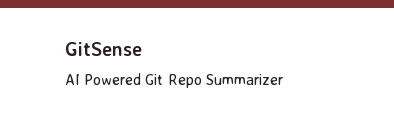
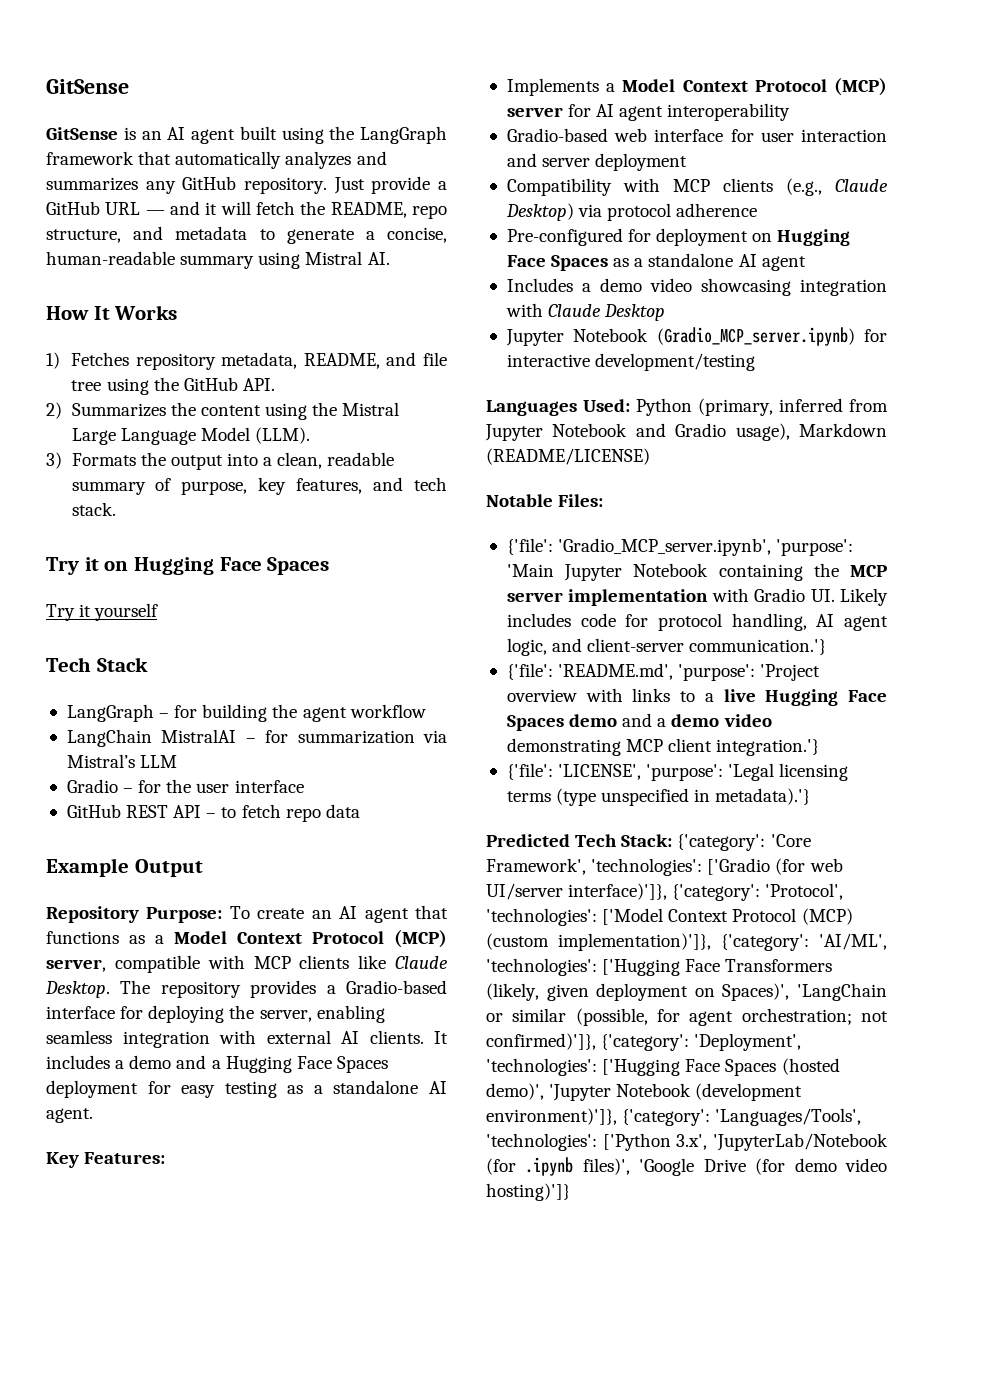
[65,73,283,88] AI Powered Git Repo Summarizer -> [46,126,447,144] [46,151,387,169] [46,176,448,194] [46,201,447,219] [46,226,448,244] [46,251,390,269] [46,305,178,320] [46,352,448,370] [71,377,275,395] [46,402,400,420] [71,427,310,445] [46,452,395,470] [71,477,448,495] [71,502,116,516] [46,557,330,575] [46,603,159,621] [46,657,148,672] [66,704,426,722] [66,729,448,747] [66,754,178,768] [66,779,304,793] [66,804,360,822] [46,858,203,877] [46,905,449,923] [46,930,447,948] [46,955,448,973] [45,980,447,998] [46,1005,385,1023] [46,1030,448,1048] [46,1055,388,1073] [46,1080,447,1098] [46,1108,93,1123] [46,1152,166,1168] [506,78,887,96] [506,103,791,121] [506,128,887,142] [506,153,688,171] [506,178,888,196] [505,203,758,221] [506,228,851,246] [506,253,806,271] [506,278,887,296] [505,303,666,321] [505,327,887,346] [506,353,756,371] [486,398,888,416] [485,423,887,441] [486,448,650,465] [486,494,604,507] [506,538,854,556] [506,563,887,581] [506,588,888,606] [506,613,888,631] [506,638,827,656] [506,663,821,681] [506,688,887,706] [506,713,772,731] [506,738,820,756] [506,763,849,781] [506,788,811,806] [486,834,811,851] [486,858,843,876] [486,883,844,901] [486,908,853,926] [486,933,887,951] [486,958,833,976] [486,983,887,1001] [486,1008,888,1026] [486,1033,802,1051] [486,1058,840,1076] [486,1083,803,1101] [486,1108,862,1126] [486,1133,888,1151] [486,1157,887,1176] [486,1183,570,1201] GitSense is an AI agent built using the LangGraph framework that automatically analyzes and summarizes any GitHub repository. Just provide a GitHub URL — and it will fetch the README, repo structure, and metadata to generate a concise, human-readable summary using Mistral AI. // How It Works // 1) Fetches repository metadata, README, and file tree using the GitHub API. // 2) Summarizes the content using the Mistral Large Language Model (LLM). // 3) Formats the output into a clean, readable summary of purpose, key features, and tech stack. // Try it on Hugging Face Spaces // Try it yourself // Tech Stack // LangGraph – for building the agent workflow // LangChain MistralAI – for summarization via Mistral’s LLM // Gradio – for the user interface // GitHub REST API – to fetch repo data // Example Output // Repository Purpose: To create an AI agent that functions as a Model Context Protocol (MCP) server, compatible with MCP clients like Claude Desktop. The repository provides a Gradio-based interface for deploying the server, enabling seamless integration with external AI clients. It includes a demo and a Hugging Face Spaces deployment for easy testing as a standalone AI agent. // Key Features: // Implements a Model Context Protocol (MCP) server for AI agent interoperability // Gradio-based web interface for user interaction and server deployment // Compatibility with MCP clients (e.g., Claude Desktop) via protocol adherence // Pre-configured for deployment on Hugging Face Spaces as a standalone AI agent // Includes a demo video showcasing integration with Claude Desktop // Jupyter Notebook (Gradio_MCP_server.ipynb) for interactive development/testing // Languages Used: Python (primary, inferred from Jupyter Notebook and Gradio usage), Markdown (README/LICENSE) // Notable Files: // {'file': 'Gradio_MCP_server.ipynb', 'purpose': 'Main Jupyter Notebook containing the MCP server implementation with Gradio UI. Likely includes code for protocol handling, AI agent logic, and client-server communication.'} // {'file': 'README.md', 'purpose': 'Project overview with links to a live Hugging Face Spaces demo and a demo video demonstrating MCP client integration.'} // {'file': 'LICENSE', 'purpose': 'Legal licensing terms (type unspecified in metadata).'} // Predicted Tech Stack: {'category': 'Core Framework', 'technologies': ['Gradio (for web UI/server interface)']}, {'category': 'Protocol', 'technologies': ['Model Context Protocol (MCP) (custom implementation)']}, {'category': 'AI/ML', 'technologies': ['Hugging Face Transformers (likely, given deployment on Spaces)', 'LangChain or similar (possible, for agent orchestration; not confirmed)']}, {'category': 'Deployment', 'technologies': ['Hugging Face Spaces (hosted demo)', 'Jupyter Notebook (development environment)']}, {'category': 'Languages/Tools', 'technologies': ['Python 3.x', 'JupyterLab/Notebook (for .ipynb files)', 'Google Drive (for demo video hosting)']}

